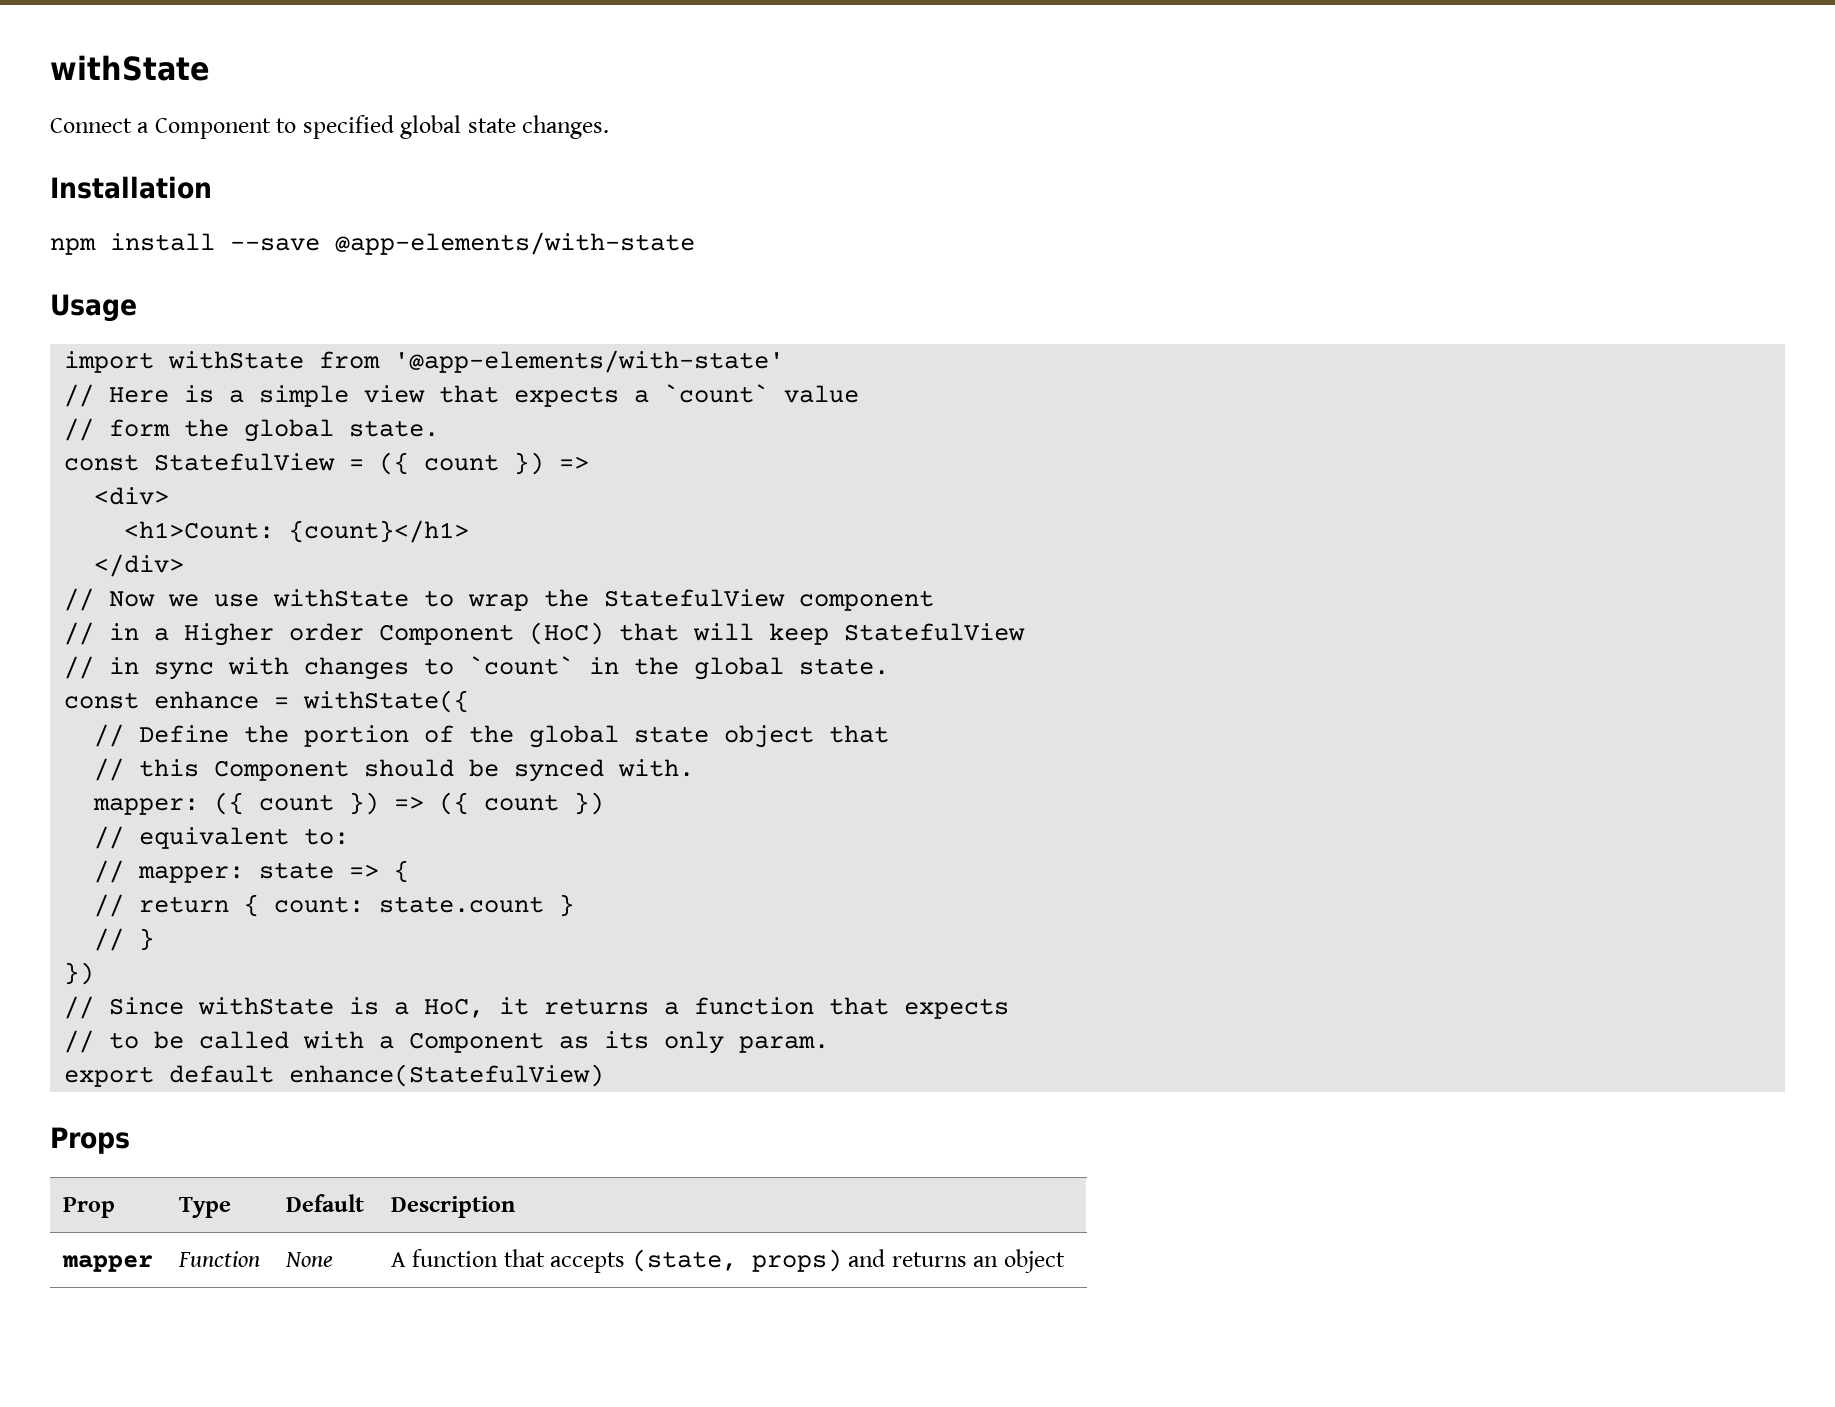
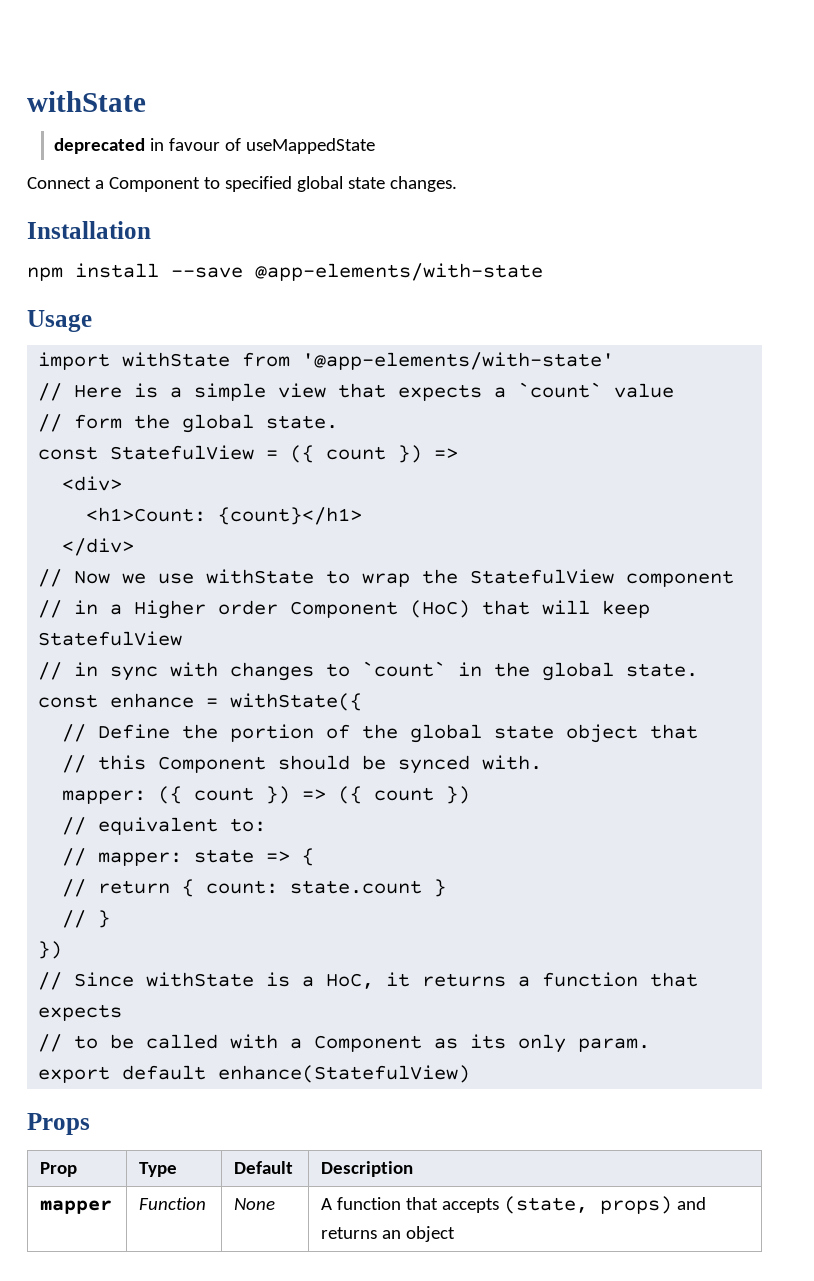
[50,55,210,81] withState -> [27,91,146,112] [54,138,376,154] withState // deprecated in favour of useMappedState

